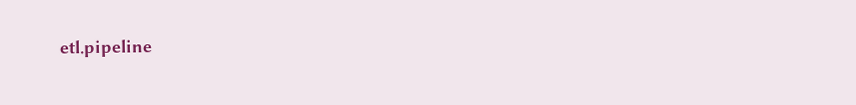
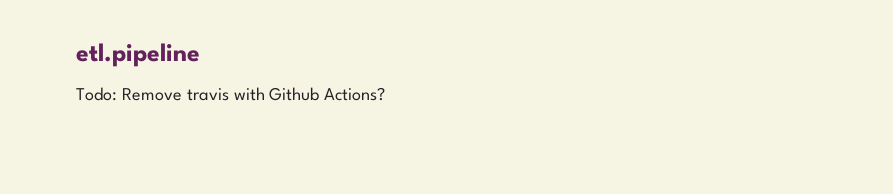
(153, 48) none -> [76,87,386,101] // Todo: Remove travis with Github Actions?

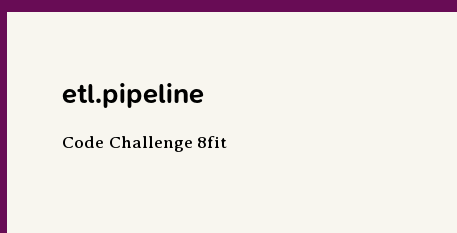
[76,87,386,101] Todo: Remove travis with Github Actions? -> [62,136,228,152] Code Challenge 8fit

